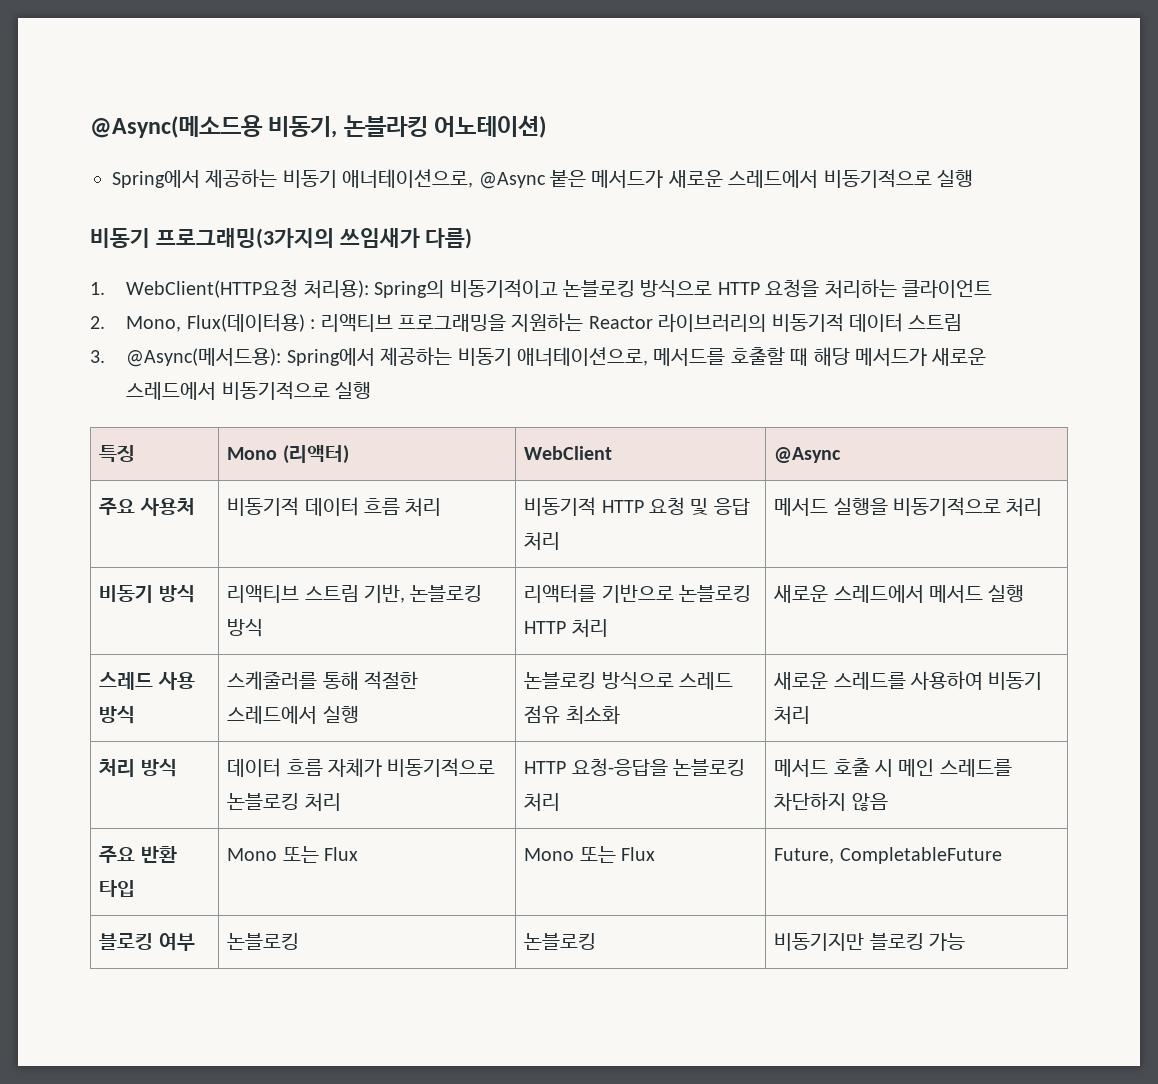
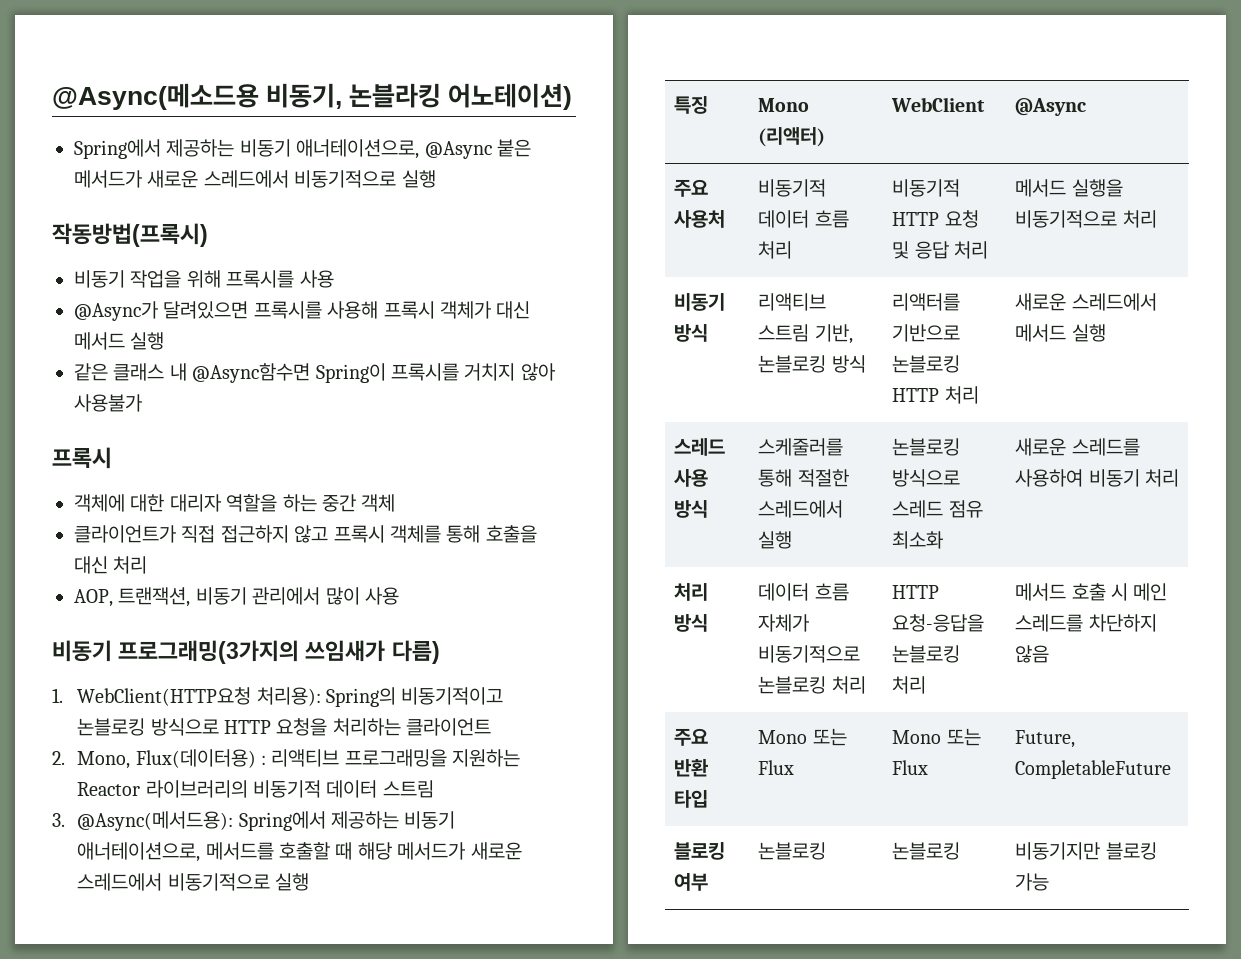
(973, 178) none -> [52,223,208,247] [74,270,334,288] [74,301,531,321] [74,332,165,350] [74,363,556,383] [74,394,142,412] [52,447,112,469] [74,494,396,512] [74,525,537,543] [74,556,148,574] [74,587,399,607] // 작동방법(프록시) // 비동기 작업을 위해 프록시를 사용 // @Async가 달려있으면 프록시를 사용해 프록시 객체가 대신 메서드 실행 // 같은 클래스 내 @Async함수면 Spring이 프록시를 거치지 않아 사용불가 // 프록시 // 객체에 대한 대리자 역할을 하는 중간 객체 // 클라이언트가 직접 접근하지 않고 프록시 객체를 통해 호출을 대신 처리 // AOP, 트랜잭션, 비동기 관리에서 많이 사용

